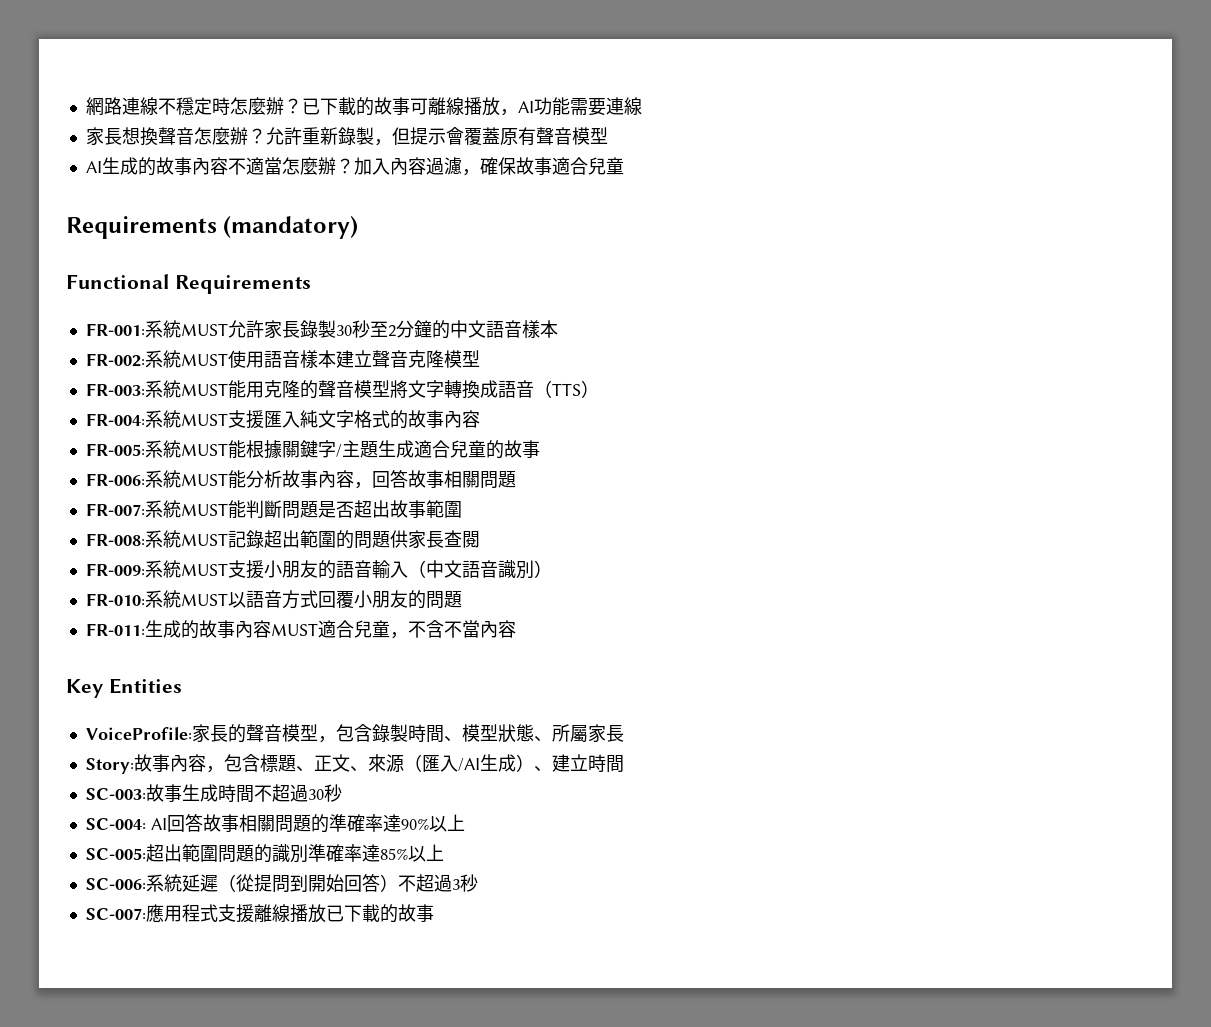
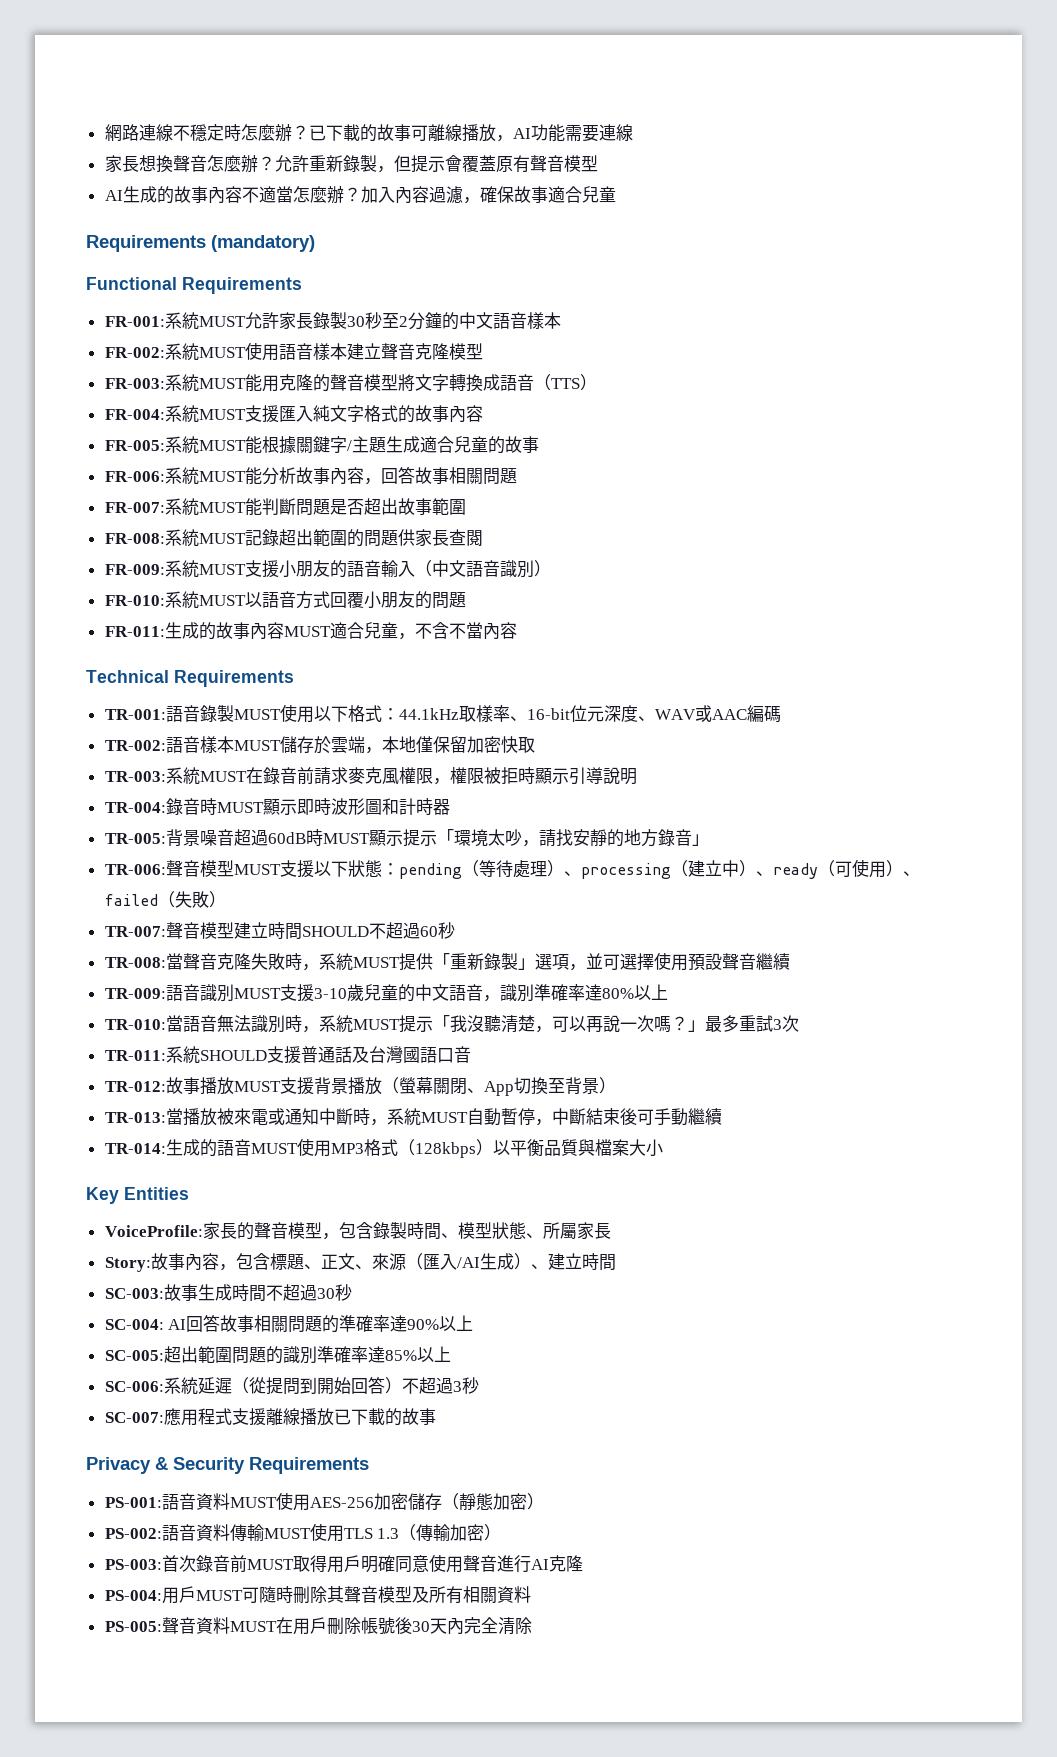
(516, 629) none -> [86,670,294,687] [104,704,781,723] [104,736,535,754] [104,767,637,785] [104,798,450,815] [104,829,709,847] [104,859,920,879] [104,891,226,908] [104,922,455,940] [104,952,790,971] [104,984,668,1002] [104,1015,799,1033] [104,1046,471,1064] [104,1077,616,1096] [104,1108,722,1126] [104,1138,663,1158] // Technical Requirements // TR-001:語音錄製MUST使用以下格式：44.1kHz取樣率、16-bit位元深度、WAV或AAC編碼 // TR-002:語音樣本MUST儲存於雲端，本地僅保留加密快取 // TR-003:系統MUST在錄音前請求麥克風權限，權限被拒時顯示引導說明 // TR-004:錄音時MUST顯示即時波形圖和計時器 // TR-005:背景噪音超過60dB時MUST顯示提示「環境太吵，請找安靜的地方錄音」 // TR-006:聲音模型MUST支援以下狀態：pending（等待處理）、processing（建立中）、ready（可使用）、failed（失敗） // TR-007:聲音模型建立時間SHOULD不超過60秒 // TR-008:當聲音克隆失敗時，系統MUST提供「重新錄製」選項，並可選擇使用預設聲音繼續 // TR-009:語音識別MUST支援3-10歲兒童的中文語音，識別準確率達80%以上 // TR-010:當語音無法識別時，系統MUST提示「我沒聽清楚，可以再說一次嗎？」最多重試3次 // TR-011:系統SHOULD支援普通話及台灣國語口音 // TR-012:故事播放MUST支援背景播放（螢幕關閉、App切換至背景） // TR-013:當播放被來電或通知中斷時，系統MUST自動暫停，中斷結束後可手動繼續 // TR-014:生成的語音MUST使用MP3格式（128kbps）以平衡品質與檔案大小
(434, 913) none -> [86,1457,369,1474] [104,1492,544,1511] [104,1523,502,1542] [104,1554,583,1573] [104,1586,531,1604] [104,1617,532,1635] // Privacy & Security Requirements // PS-001:語音資料MUST使用AES-256加密儲存（靜態加密） // PS-002:語音資料傳輸MUST使用TLS 1.3（傳輸加密） // PS-003:首次錄音前MUST取得用戶明確同意使用聲音進行AI克隆 // PS-004:用戶MUST可隨時刪除其聲音模型及所有相關資料 // PS-005:聲音資料MUST在用戶刪除帳號後30天內完全清除

